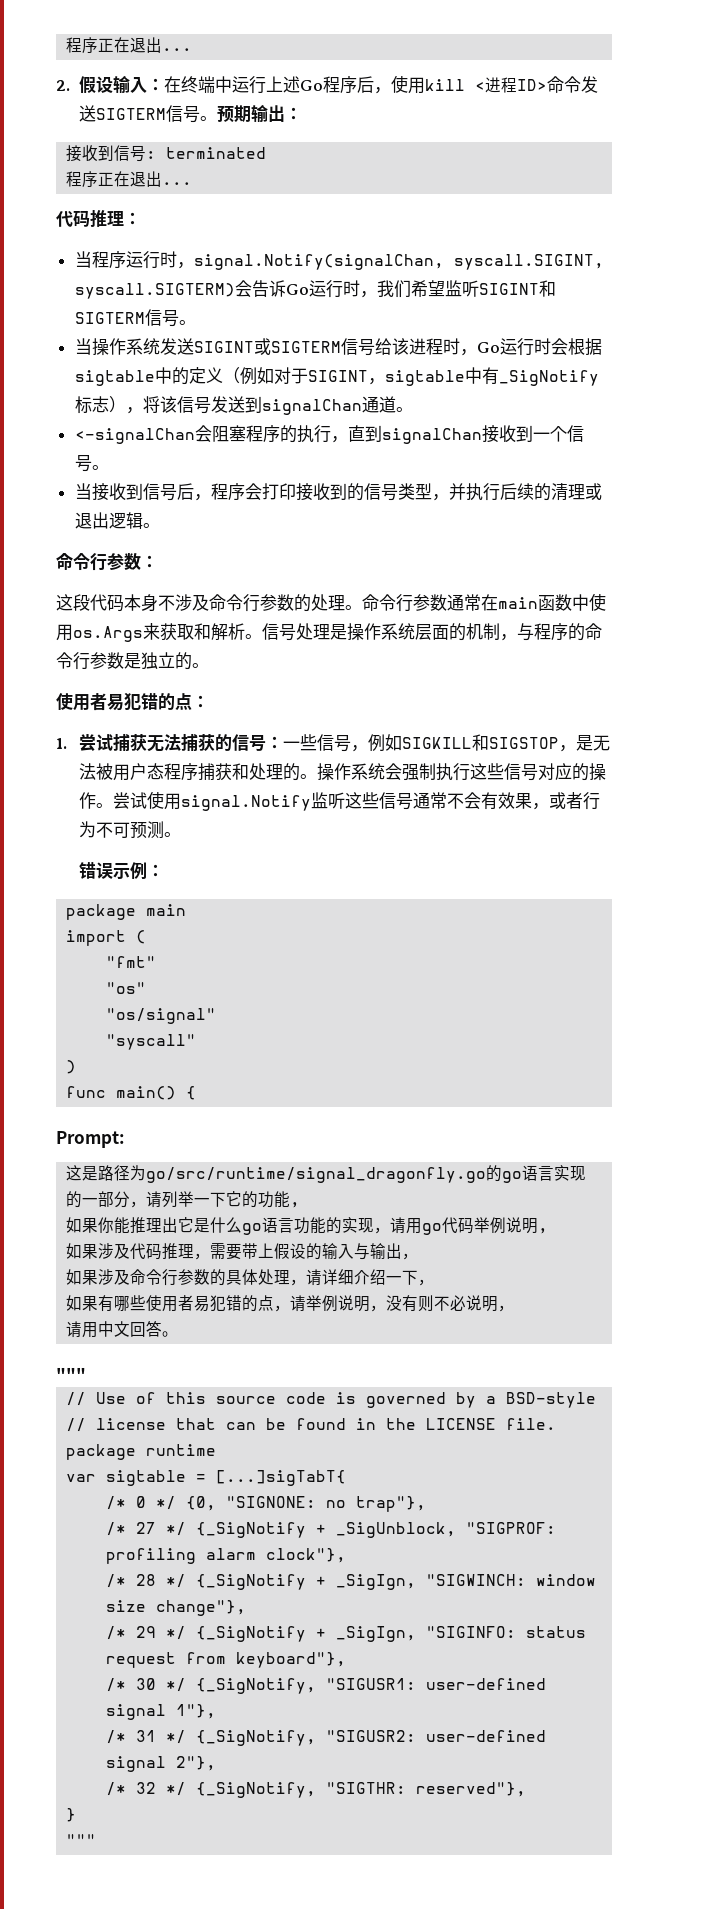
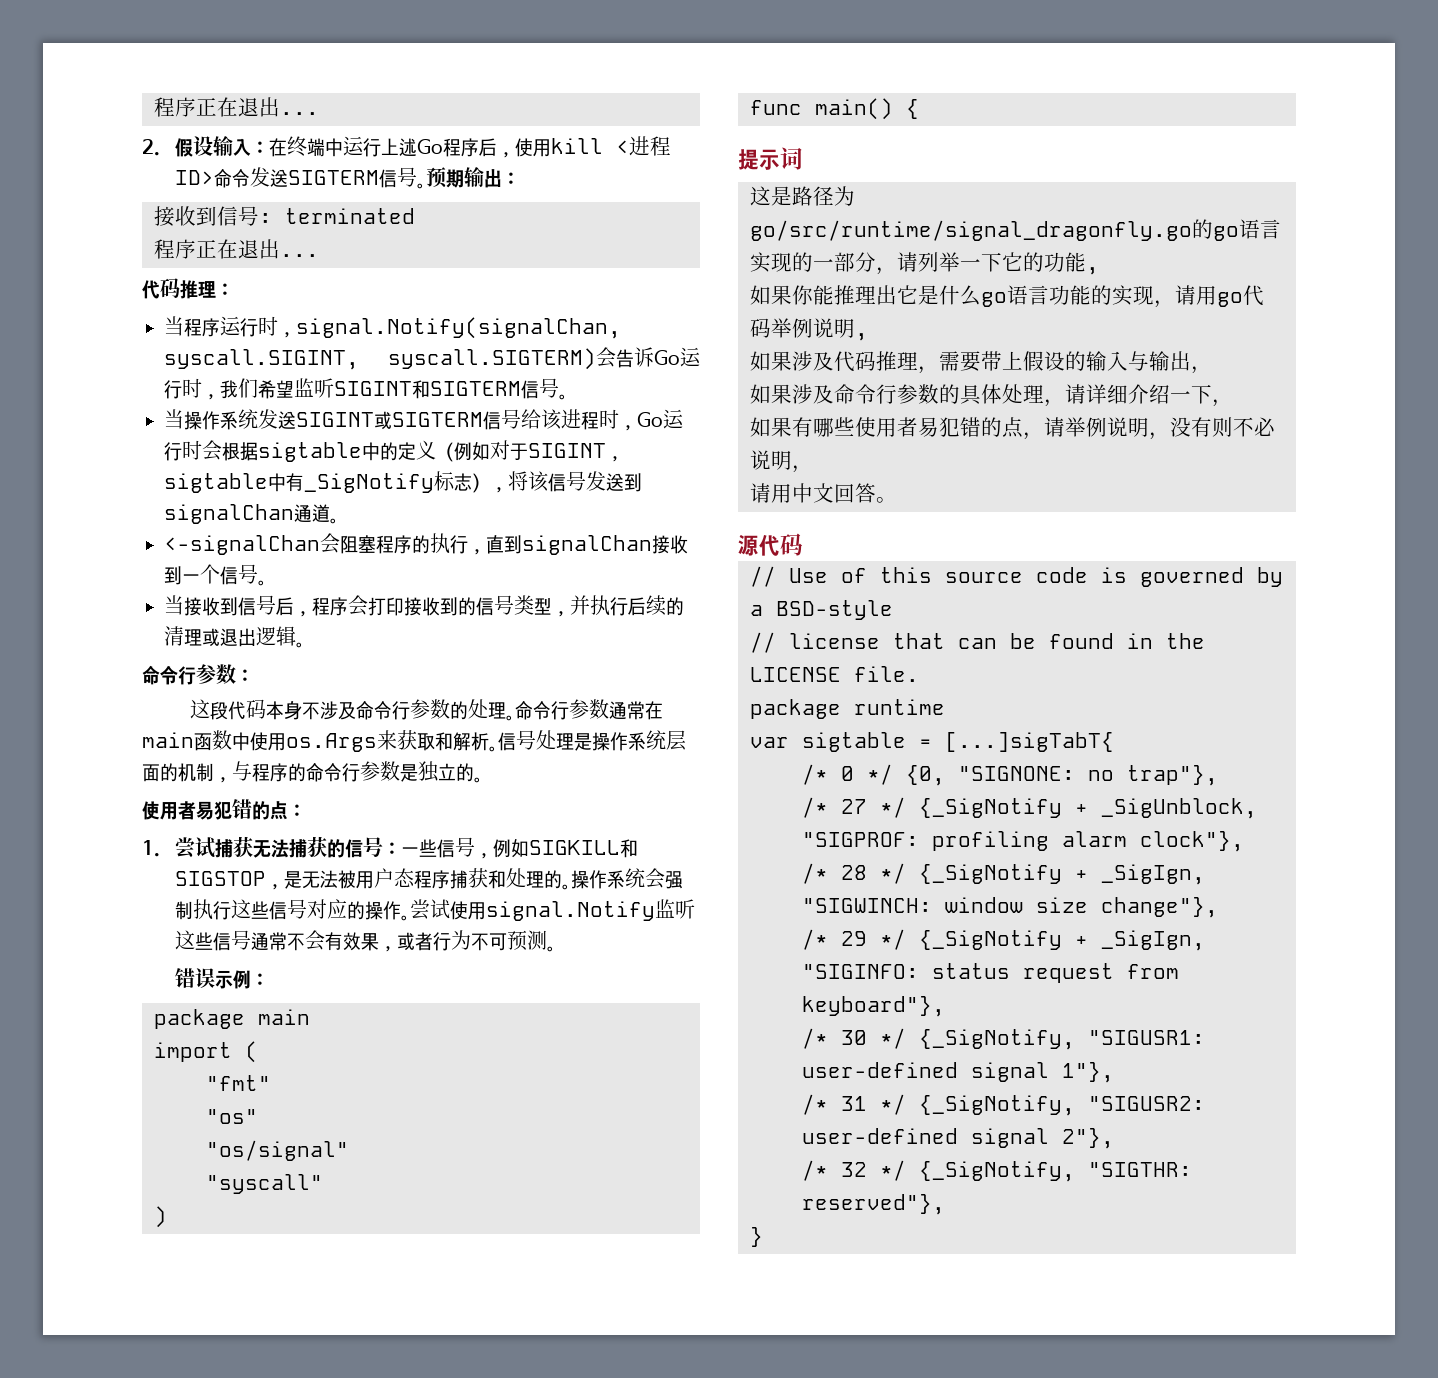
[56,1131,125,1148] Prompt: -> [738,147,803,170] 提示词
[56,1367,86,1381] """ -> [738,533,803,556] 源代码
[66,1834,97,1846] // """ -> (763, 1237) none

